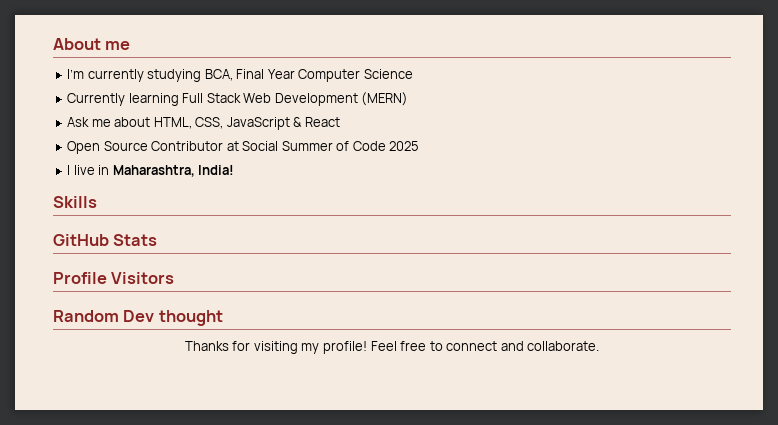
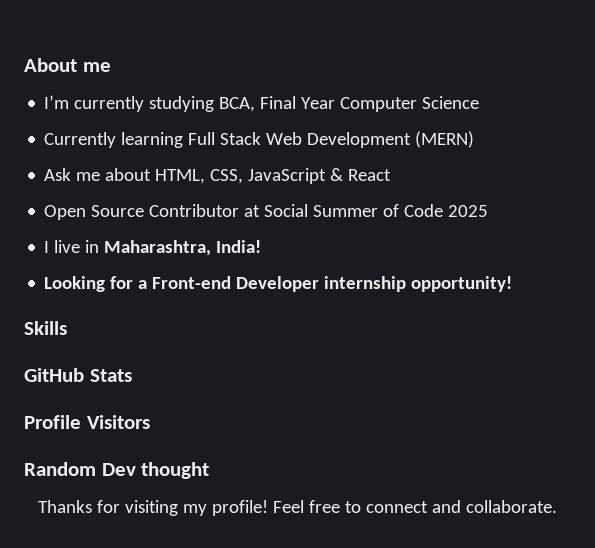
(235, 170) none -> [44,276,513,292] // Looking for a Front-end Developer internship opportunity!

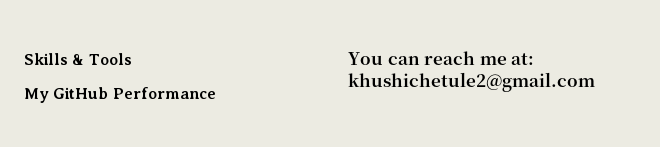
[24,58,111,72] [44,95,480,112] [44,131,475,148] [44,168,392,184] [44,204,489,220] [44,240,262,256] [44,276,513,292] [24,321,67,335] [24,368,132,382] [24,415,150,429] [24,462,210,479] [38,500,557,516] About me // I’m currently studying BCA, Final Year Computer Science // Currently learning Full Stack Web Development (MERN) // Ask me about HTML, CSS, JavaScript & React // Open Source Contributor at Social Summer of Code 2025 // I live in Maharashtra, India! // Looking for a Front-end Developer internship opportunity! // Skills // GitHub Stats // Profile Visitors // Random Dev thought // Thanks for visiting my profile! Feel free to connect and collaborate. -> [24,53,132,65] [24,87,216,103] [348,51,535,65] [348,72,595,92] Skills & Tools // My GitHub Performance // You can reach me at: khushichetule2@gmail.com

